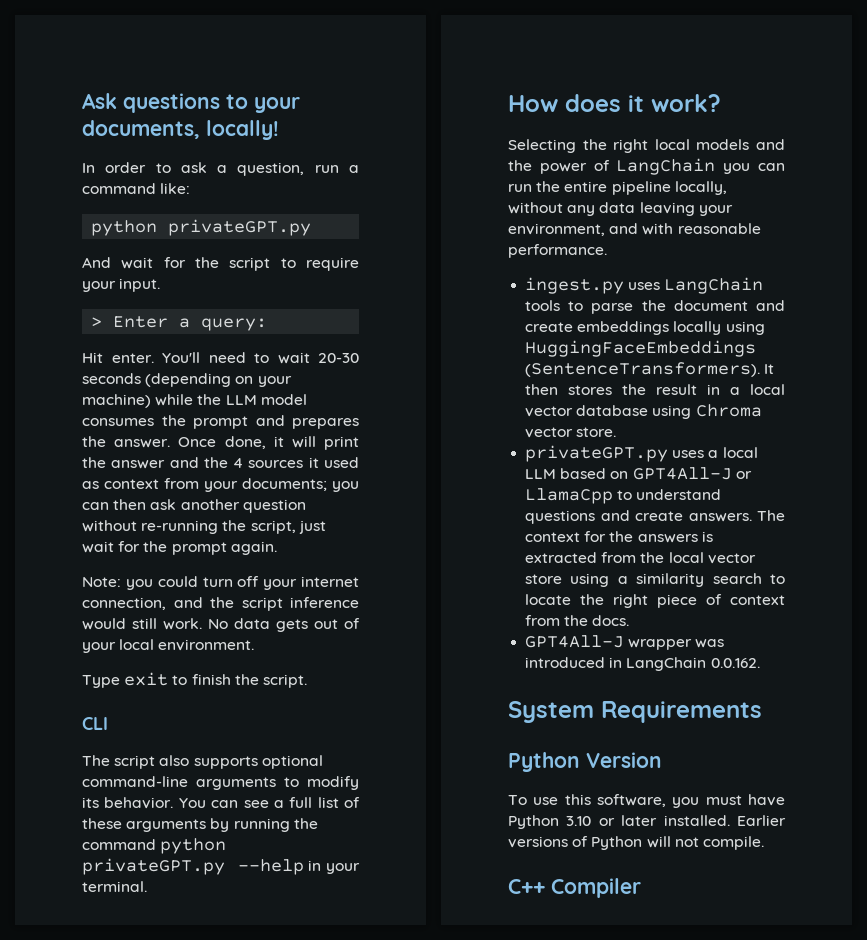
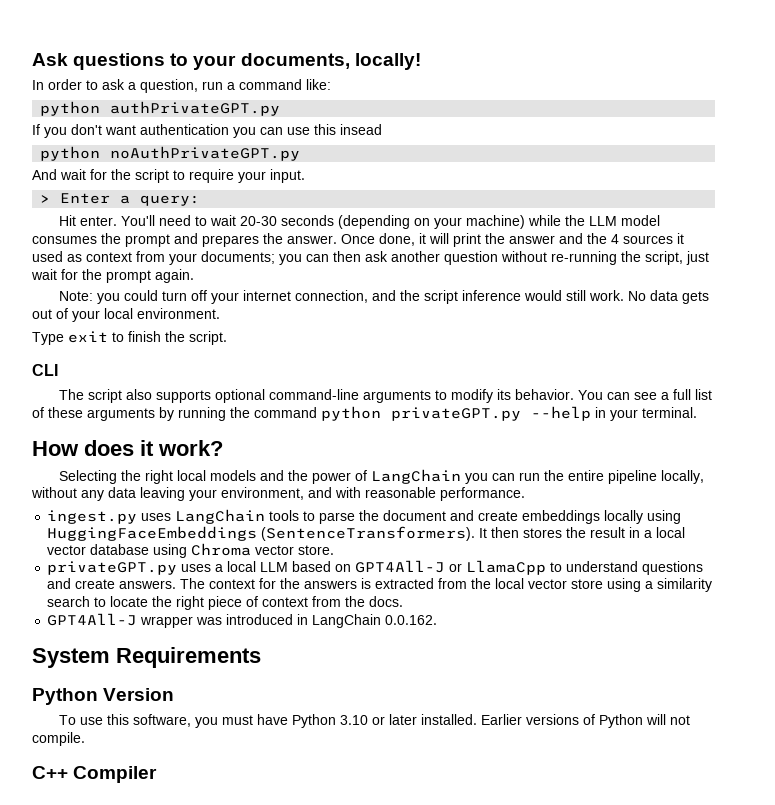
[168,219,312,236] privateGPT.py -> [110,101,281,116] [32,124,382,138] [40,146,301,161] authPrivateGPT.py // If you don't want authentication you can use this insead // python noAuthPrivateGPT.py

